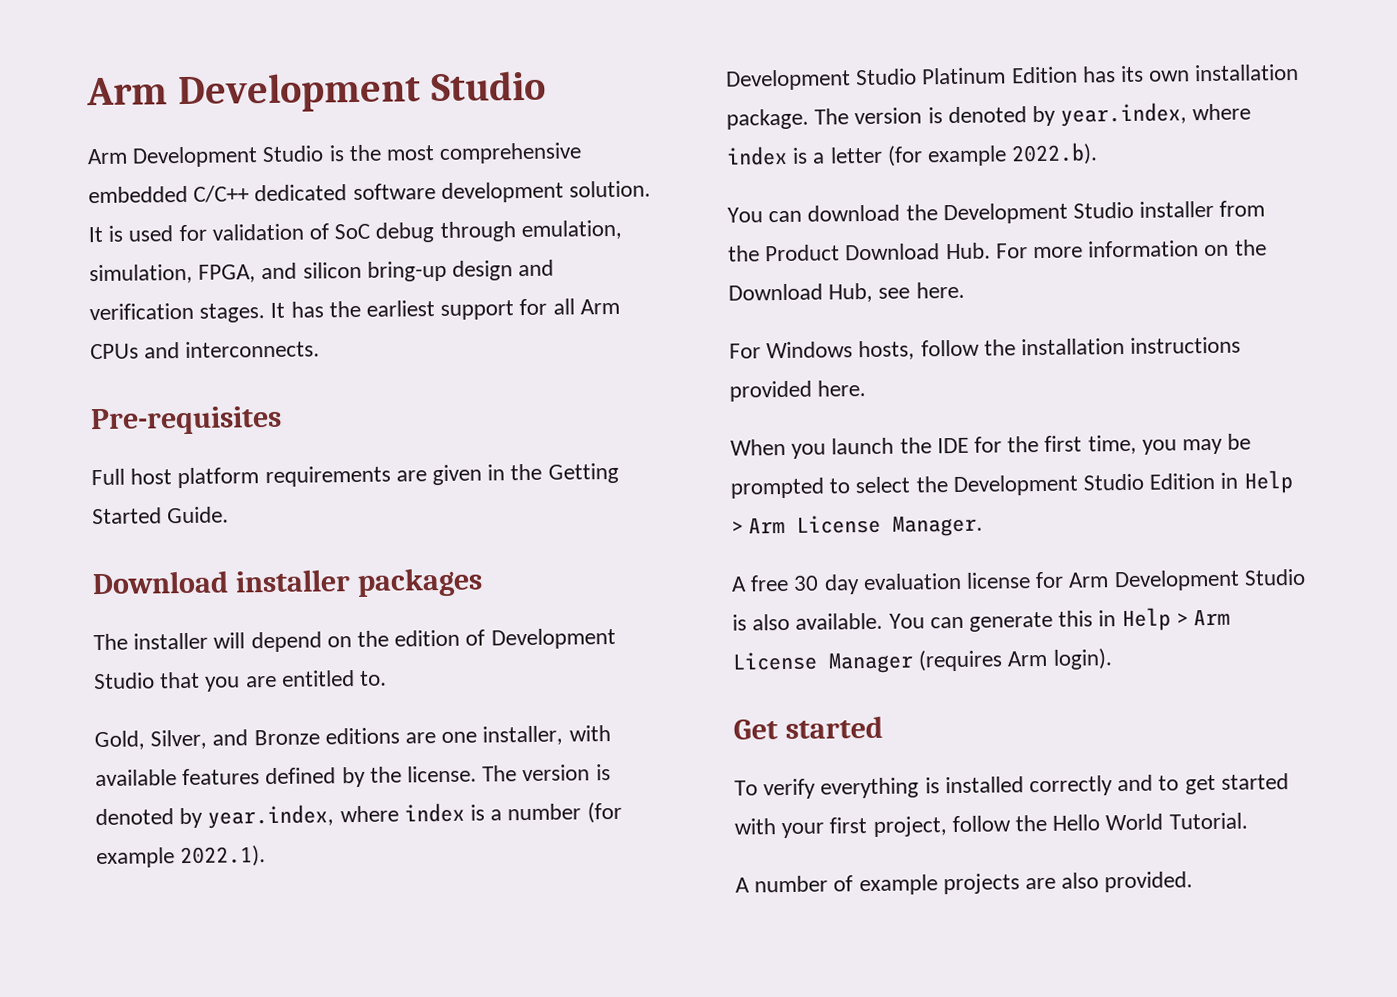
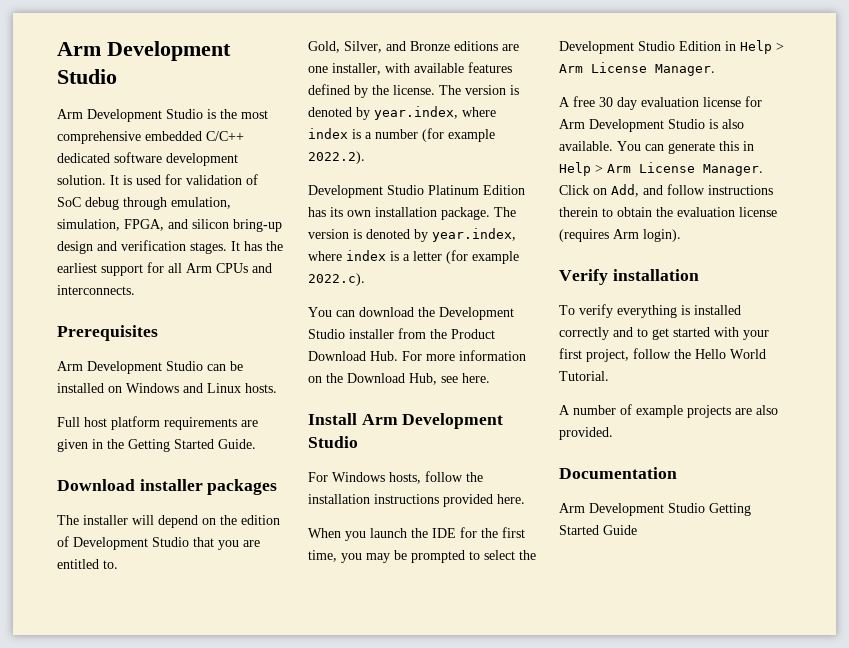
[90,405,282,436] Pre-requisites -> [57,325,158,341] [57,361,243,374] [57,383,277,393] Prerequisites // Arm Development Studio can be installed on Windows and Linux hosts.
[180,845,267,868] 2022.1). -> [308,151,365,164] 2022.2).
[1011,142,1099,166] 2022.b). -> [308,273,365,286] 2022.c).
(965, 290) none -> [308,413,504,429] [308,436,358,448] // Install Arm Development Studio
[828,651,914,674] Manager -> [703,164,763,176] [559,184,773,197] [559,207,777,217] Manager. Click on Add, and follow instructions therein to obtain the evaluation license
[733,715,883,740] Get started -> [559,269,699,285] Verify installation
(1194, 882) none -> [559,467,677,479] [559,503,751,516] [559,525,637,535] // Documentation // Arm Development Studio Getting Started Guide

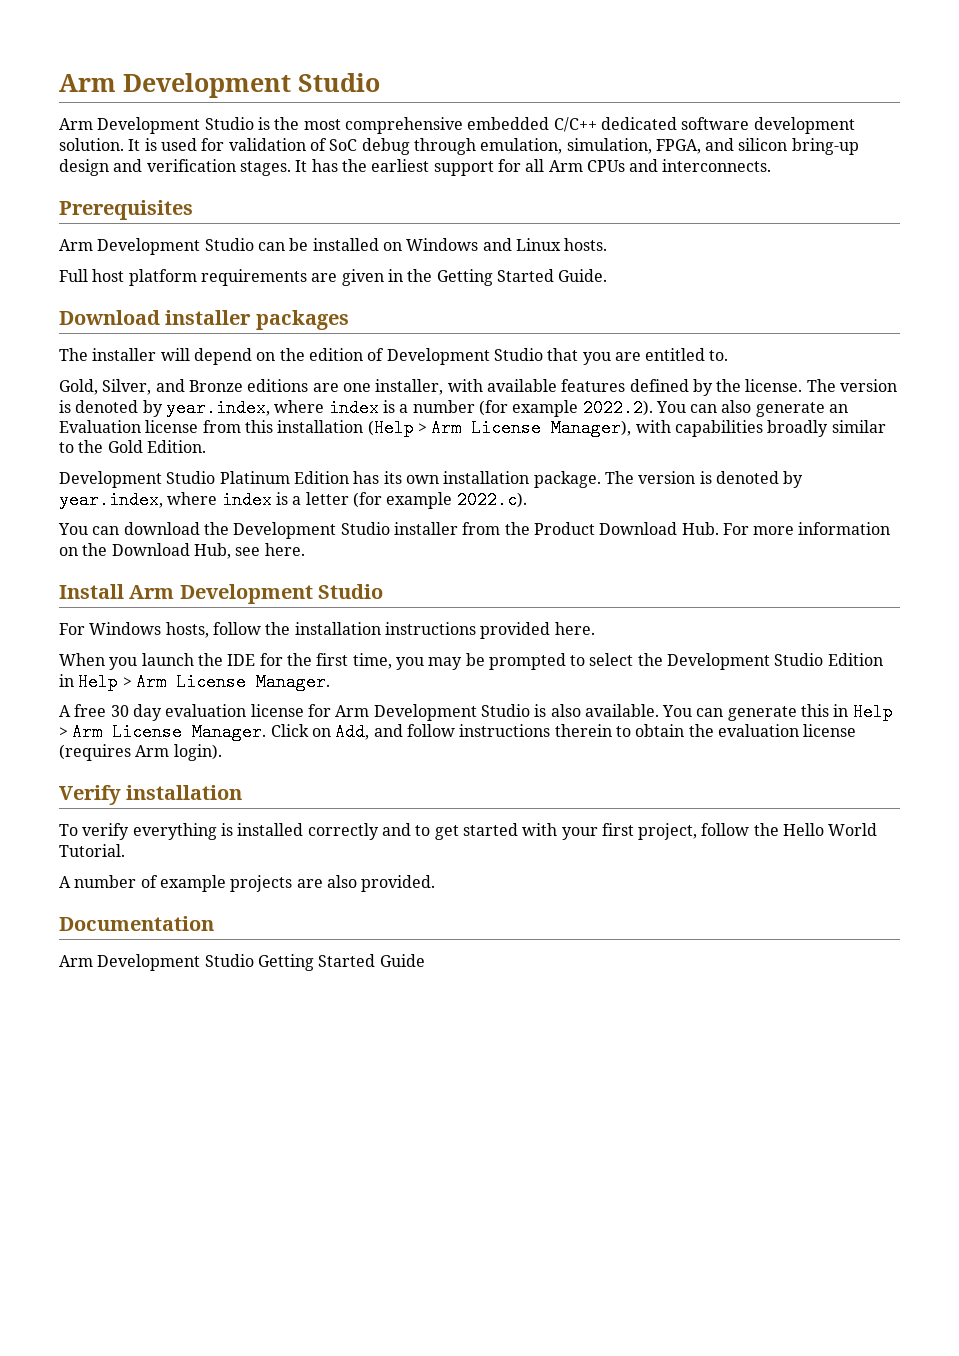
(365, 157) none -> [655,400,849,417] [59,419,886,437] [59,440,206,453] You can also generate an Evaluation license from this installation (Help > Arm License Manager), with capabilities broadly similar to the Gold Edition.

